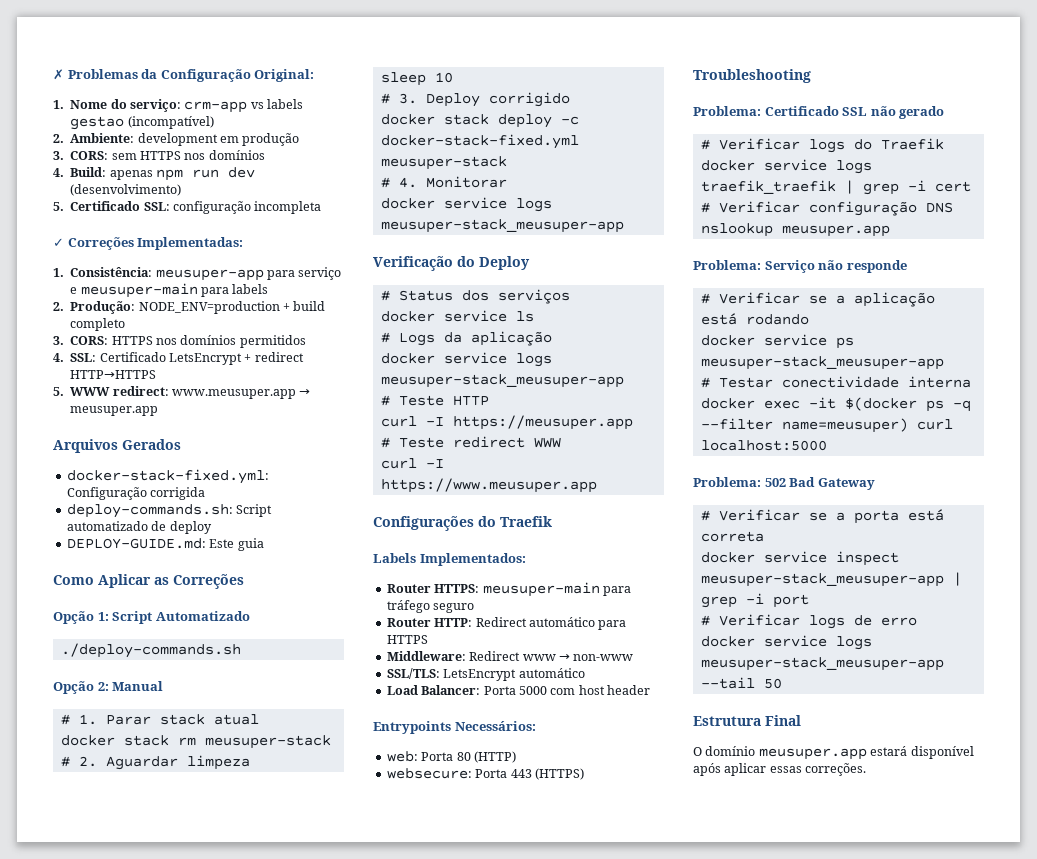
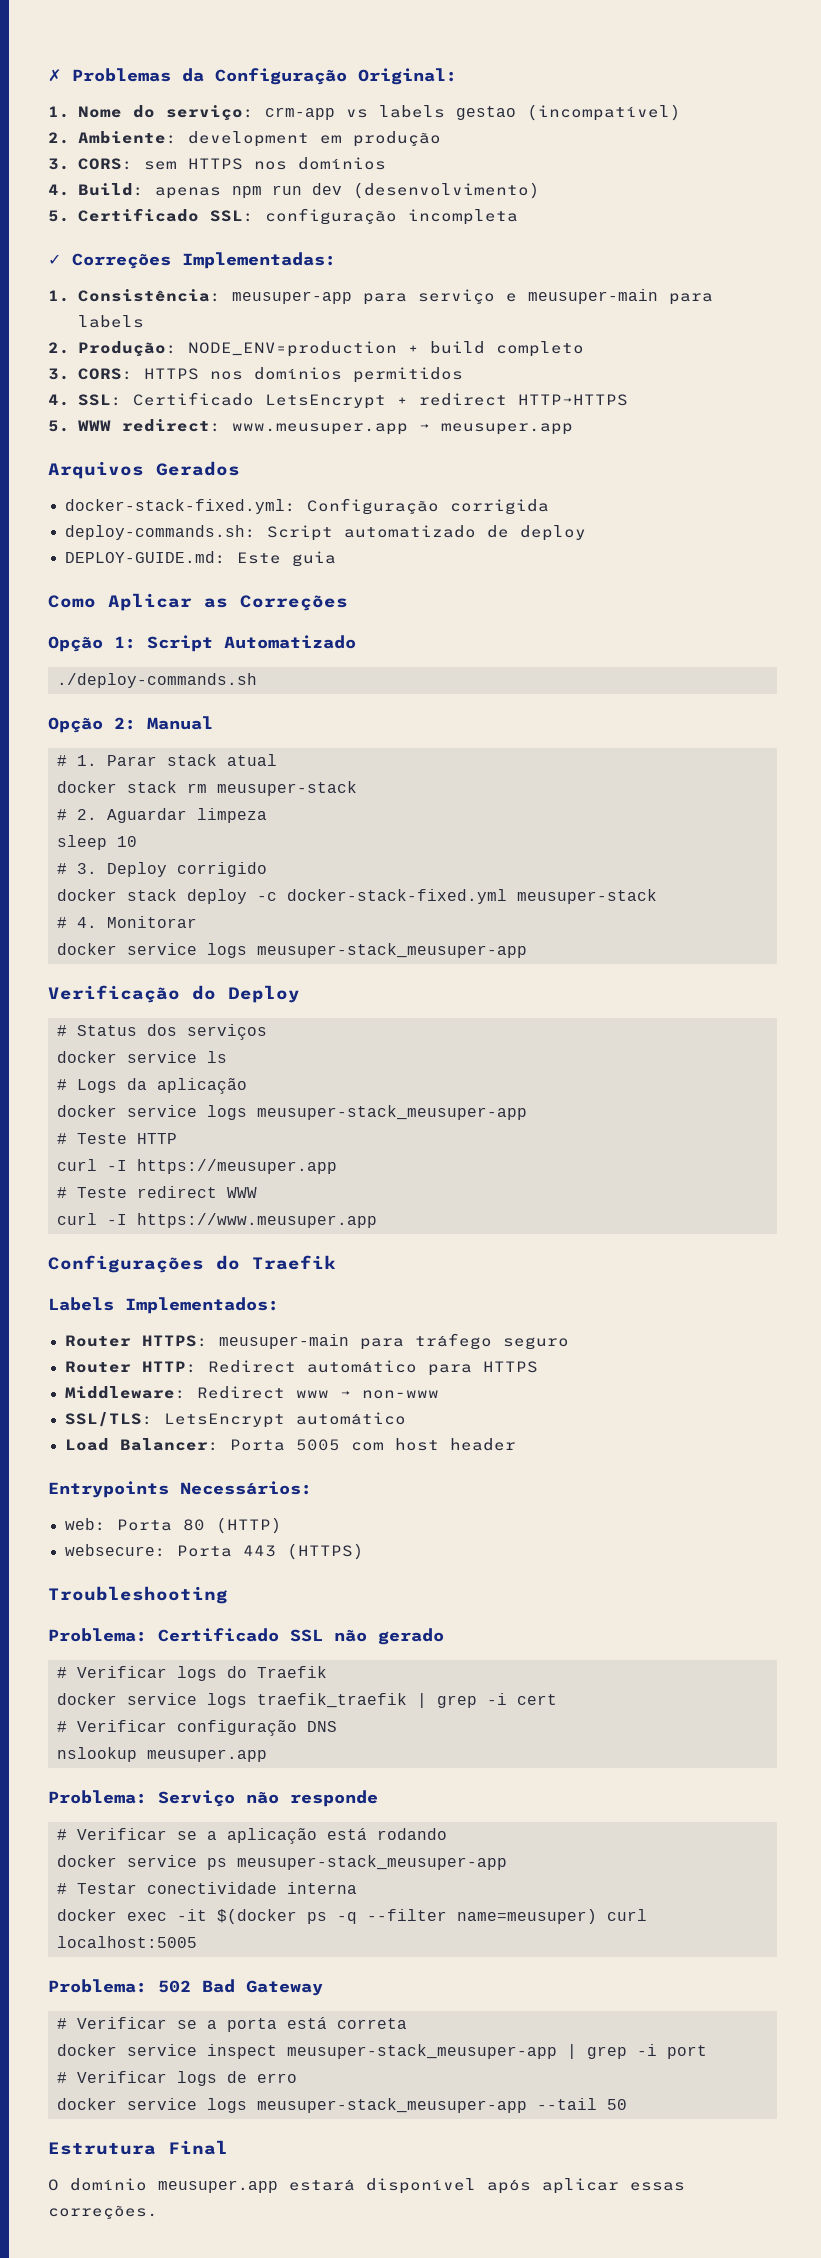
[518,686,547,695] 5000 -> [295,1439,340,1451] 5005
[700,440,827,451] localhost:5000 -> [57,1936,197,1948] localhost:5005

